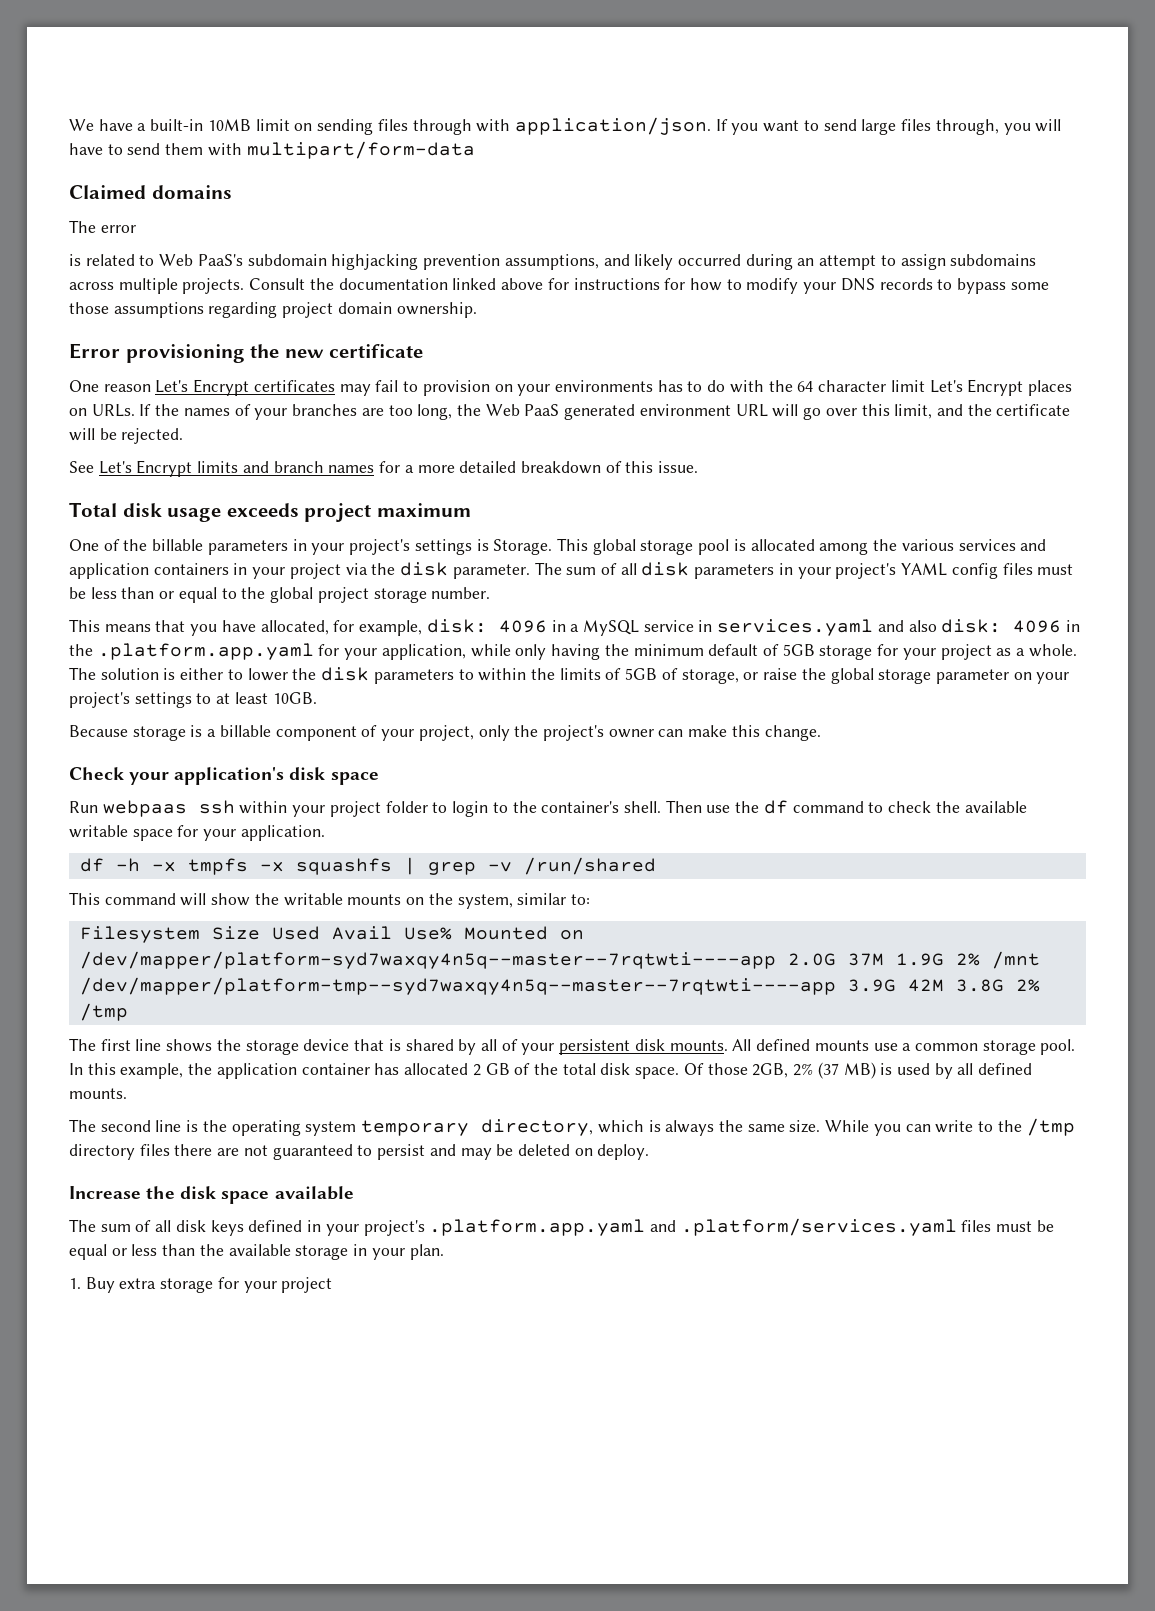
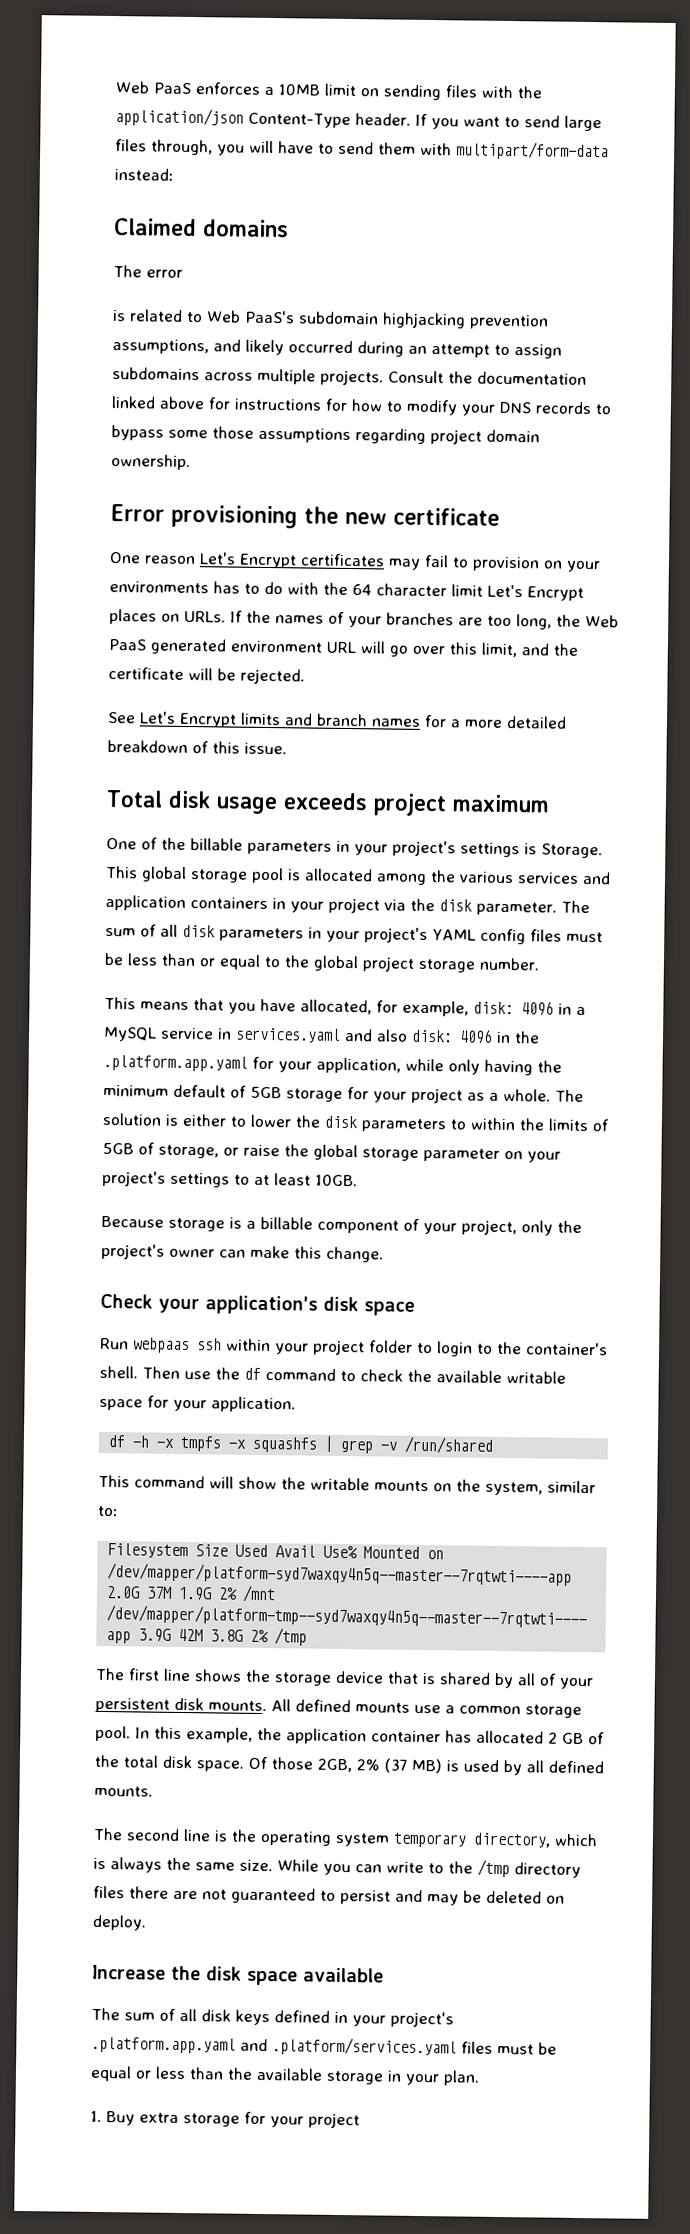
[69,119,204,131] We have a built-in -> [115,81,274,96] Web PaaS enforces a
[412,117,711,135] through with application/json. -> [481,85,542,99] [115,108,411,128] with the application/json Content-Type header.
(475, 150) none -> [114,168,174,181] instead:

